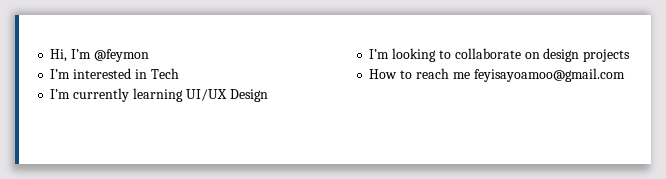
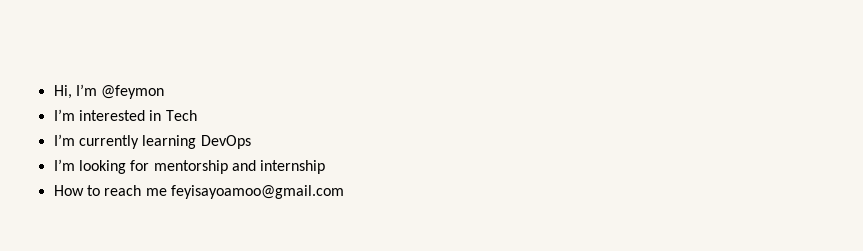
[185,89,268,102] UI/UX Design -> [200,135,251,149] DevOps
[438,48,631,62] to collaborate on design projects -> [130,160,326,174] for mentorship and internship

